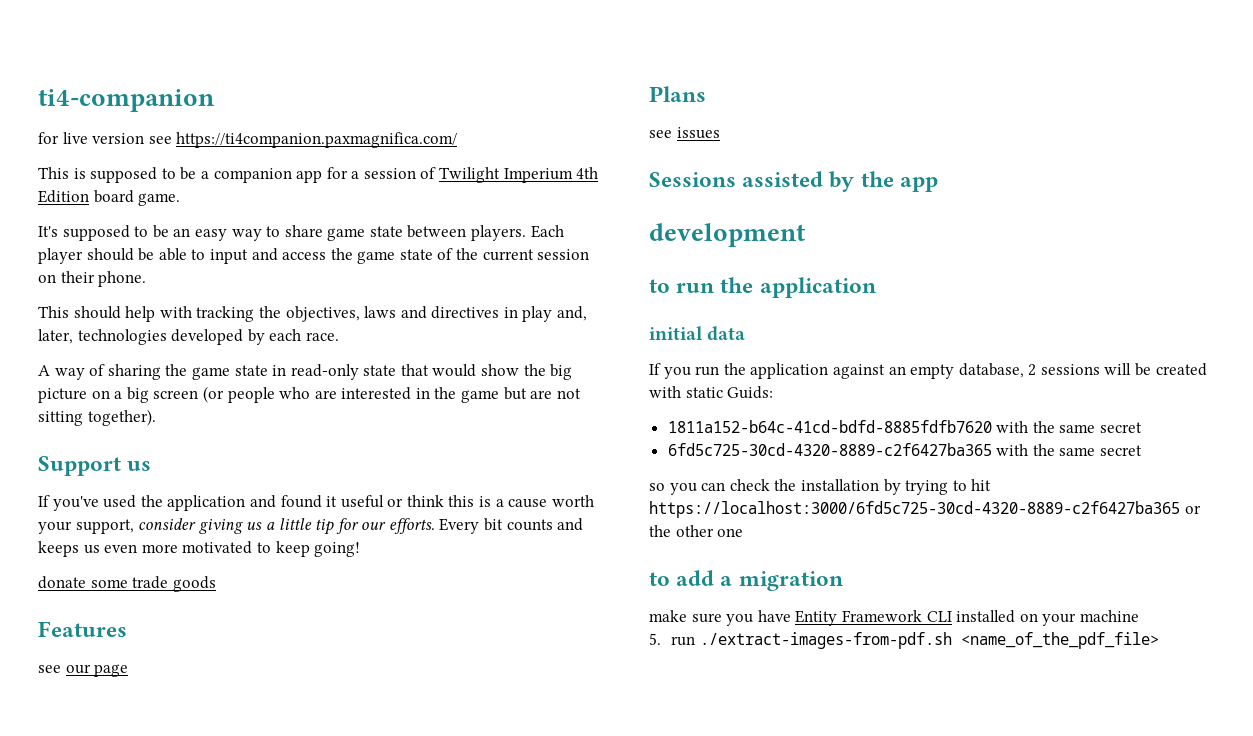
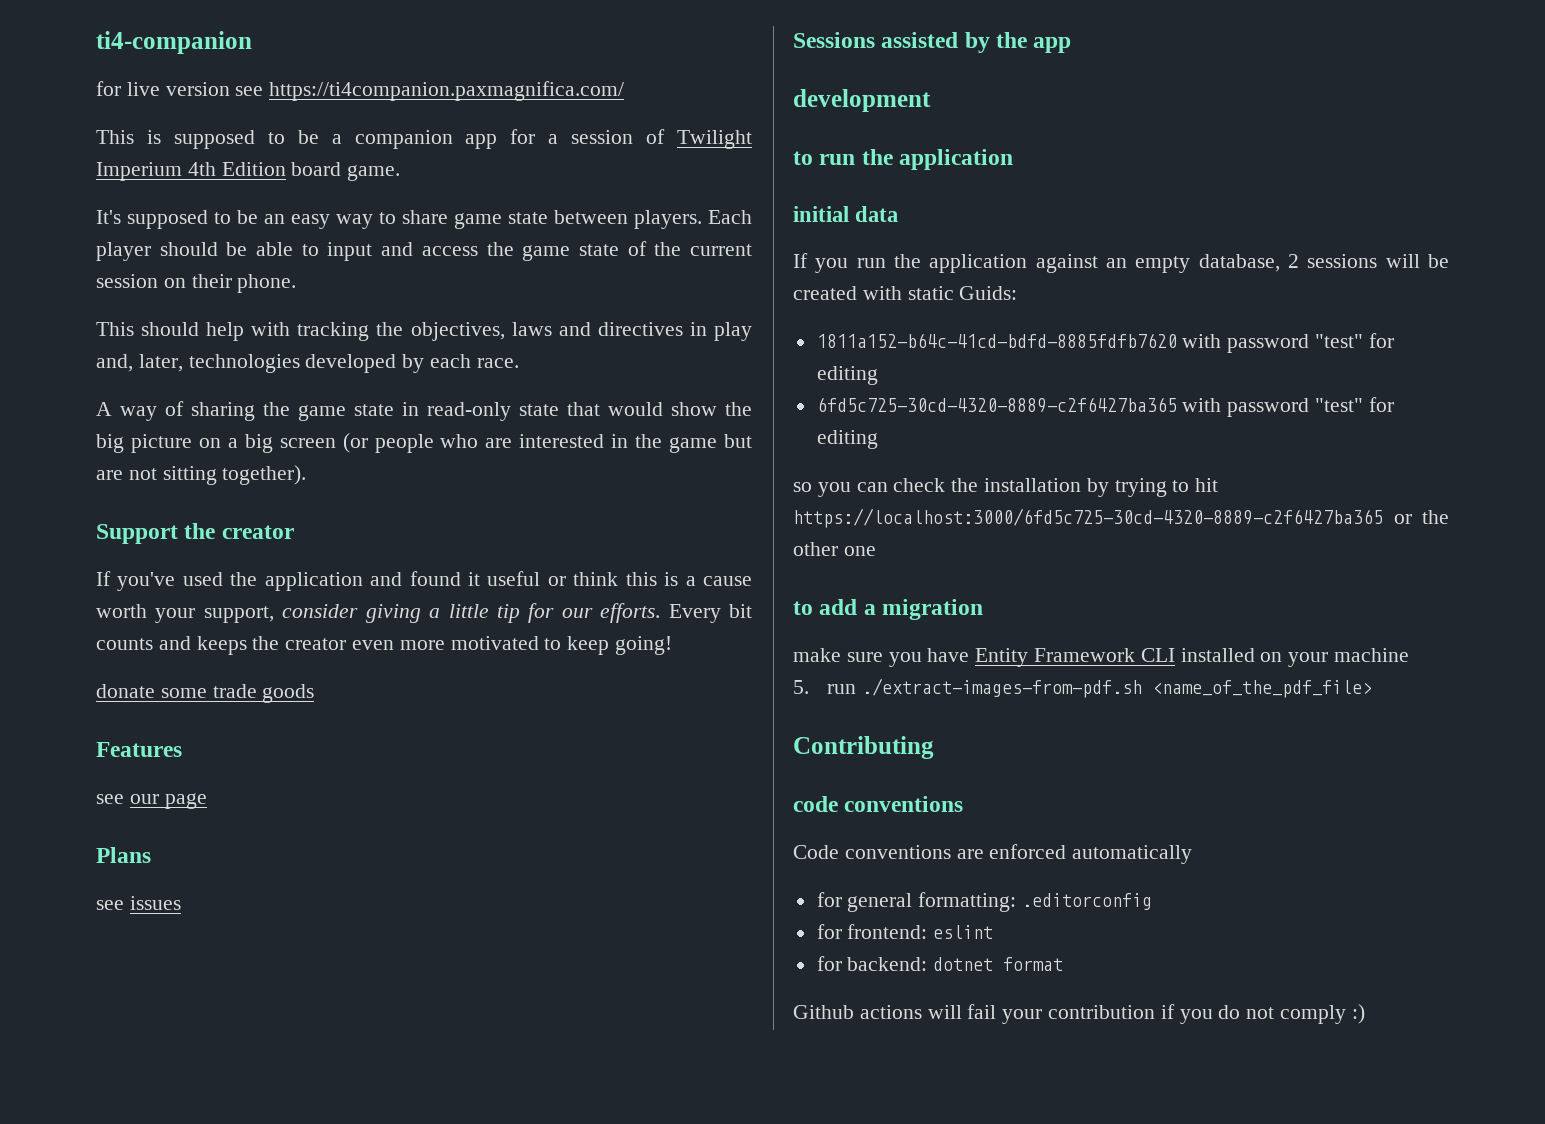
[127,461,152,471] us -> [184,523,294,539] the creator
[246,522,263,530] us -> (421, 613) none
[83,545,100,554] us -> [252,636,347,650] the creator
[1032,421,1143,433] [667,443,1143,456] the same secret // 6fd5c725-30cd-4320-8889-c2f6427ba365 with the same secret -> [1227,333,1394,353] [816,366,878,385] [816,397,1394,417] [816,430,878,449] password "test" for editing // 6fd5c725-30cd-4320-8889-c2f6427ba365 with password "test" for editing
(1159, 640) none -> [793,736,934,759] [793,796,964,812] [793,844,1193,864] [816,892,1153,912] [816,924,994,939] [816,956,1064,971] [793,1004,1365,1024] // Contributing // code conventions // Code conventions are enforced automatically // for general formatting: .editorconfig // for frontend: eslint // for backend: dotnet format // Github actions will fail your contribution if you do not comply :)

